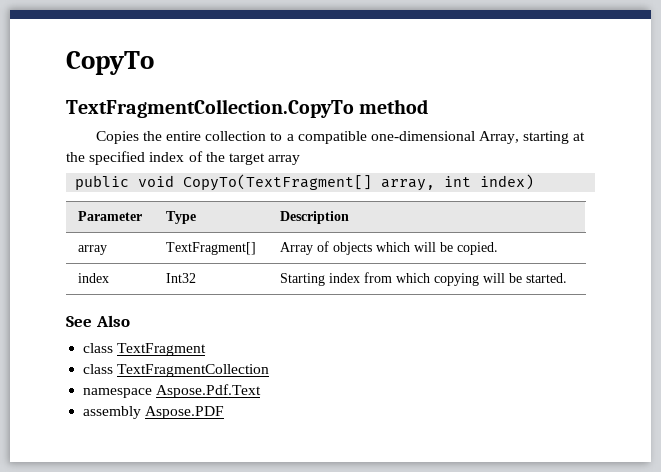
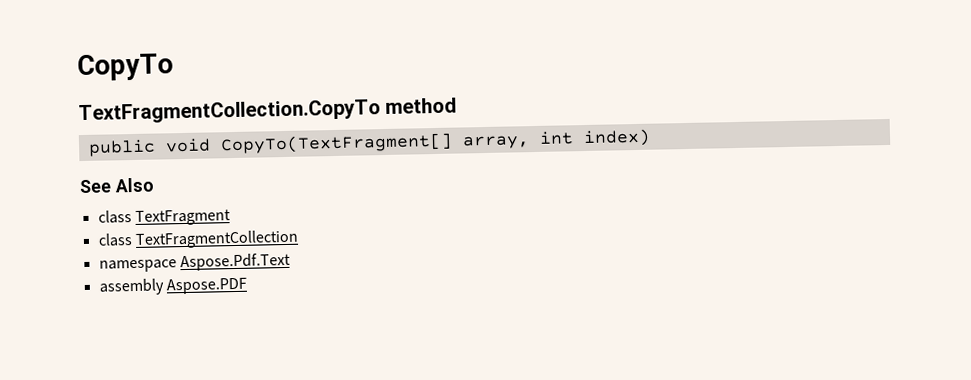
[95,131,586,144] [66,151,301,165] // Copies the entire collection to a compatible one-dimensional Array, starting at the specified index of the target array -> (458, 105) none
[77,211,142,221] [165,211,196,224] [279,211,349,224] [77,245,107,255] [165,242,256,255] [279,241,498,255] [77,273,109,283] [165,273,196,283] [279,272,567,286] // Parameter | Type | Description // array | TextFragment[] | Array of objects which will be copied. // index | Int32 | Starting index from which copying will be started. -> (651, 138) none

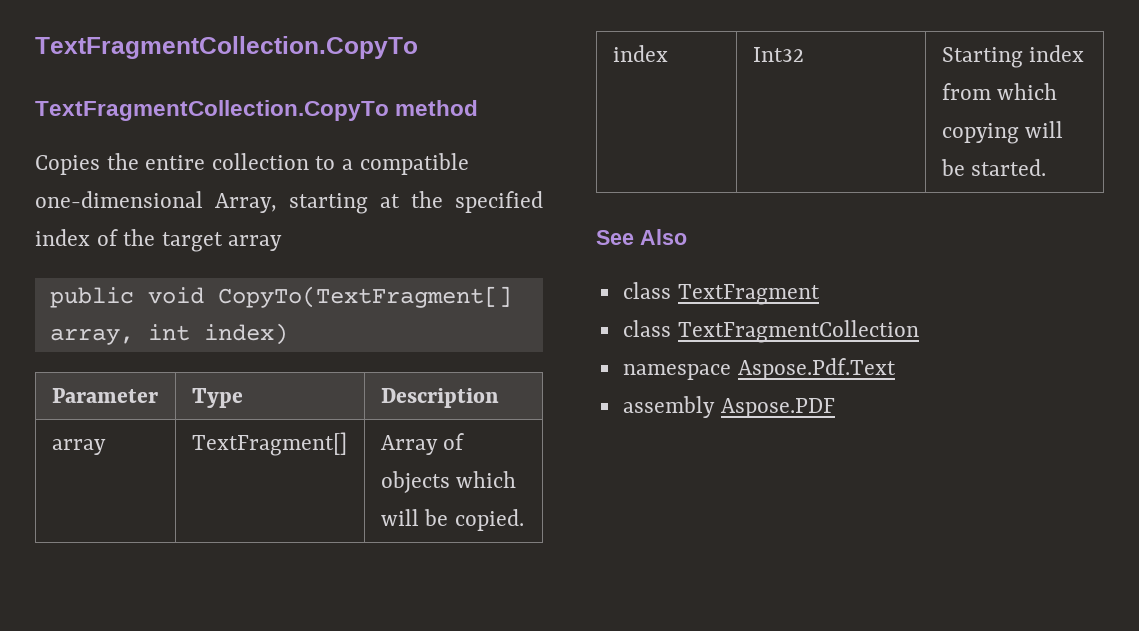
[77,53,174,82] CopyTo -> [35,36,418,59] TextFragmentCollection.CopyTo
(458, 105) none -> [35,153,469,175] [35,191,543,214] [35,229,283,252] // Copies the entire collection to a compatible one-dimensional Array, starting at the specified index of the target array
(651, 138) none -> [51,388,158,403] [191,388,243,408] [380,388,499,408] [51,439,106,455] [191,432,347,456] [380,433,465,455] [380,471,517,493] [380,509,524,531] [612,45,668,62] [752,47,804,62] [941,45,1085,68] [941,83,1058,100] [941,121,1064,144] [940,159,1047,176] // Parameter | Type | Description // array | TextFragment[] | Array of objects which will be copied. // index | Int32 | Starting index from which copying will be started.

